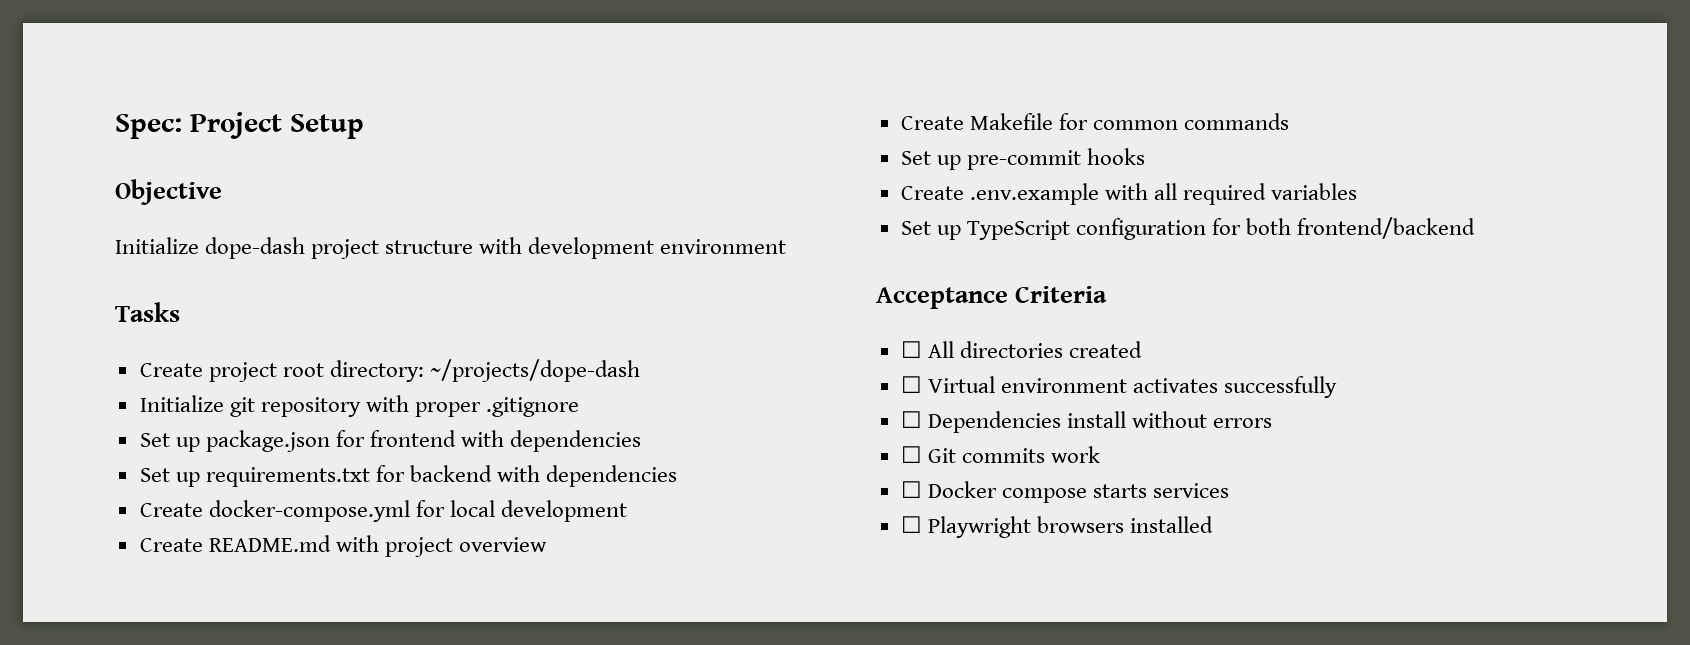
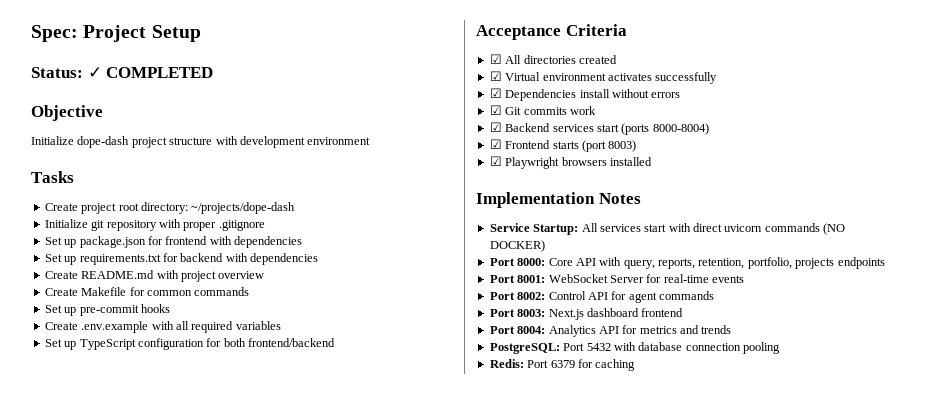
(364, 126) none -> [31,67,214,78] // Status: ✓ COMPLETED
[139,500,628,522] // Create docker-compose.yml for local development -> (318, 259) none
[900,341,922,358] ☐ -> [489,54,502,64] ☑
[900,376,922,393] ☐ -> [489,71,502,81] ☑
[900,411,922,428] ☐ -> [489,88,502,98] ☑
[900,446,922,463] ☐ -> [489,105,502,115] ☑
[900,481,1230,503] [900,516,1213,538] ☐ Docker compose starts services // ☐ Playwright browsers installed -> [489,122,709,135] [489,139,637,152] [489,156,652,169] [476,192,641,208] [489,223,846,235] [489,240,545,252] [489,257,885,269] [489,274,744,283] [489,291,714,303] [489,308,684,320] [489,325,732,337] [489,342,780,354] [489,359,636,371] ☑ Backend services start (ports 8000-8004) // ☑ Frontend starts (port 8003) // ☑ Playwright browsers installed // Implementation Notes // Service Startup: All services start with direct uvicorn commands (NO DOCKER) // Port 8000: Core API with query, reports, retention, portfolio, projects endpoints // Port 8001: WebSocket Server for real-time events // Port 8002: Control API for agent commands // Port 8003: Next.js dashboard frontend // Port 8004: Analytics API for metrics and trends // PostgreSQL: Port 5432 with database connection pooling // Redis: Port 6379 for caching

